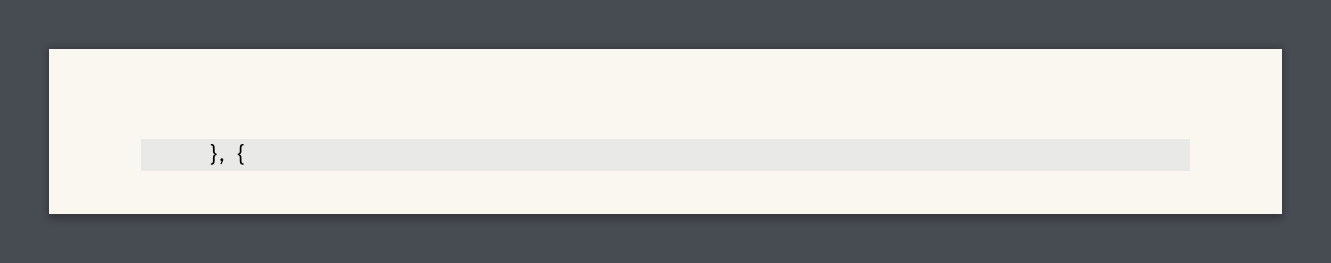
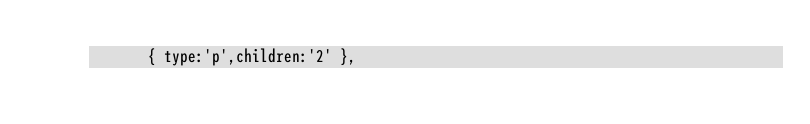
[208,143,245,165] }, { -> [147,48,356,66] { type:'p',children:'2' },

